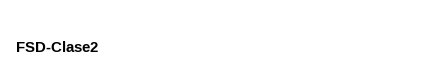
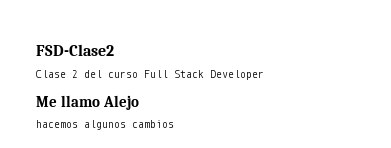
(98, 46) none -> [36,70,264,80] [36,95,139,110] [36,120,174,130] // Clase 2 del curso Full Stack Developer // Me llamo Alejo // hacemos algunos cambios

